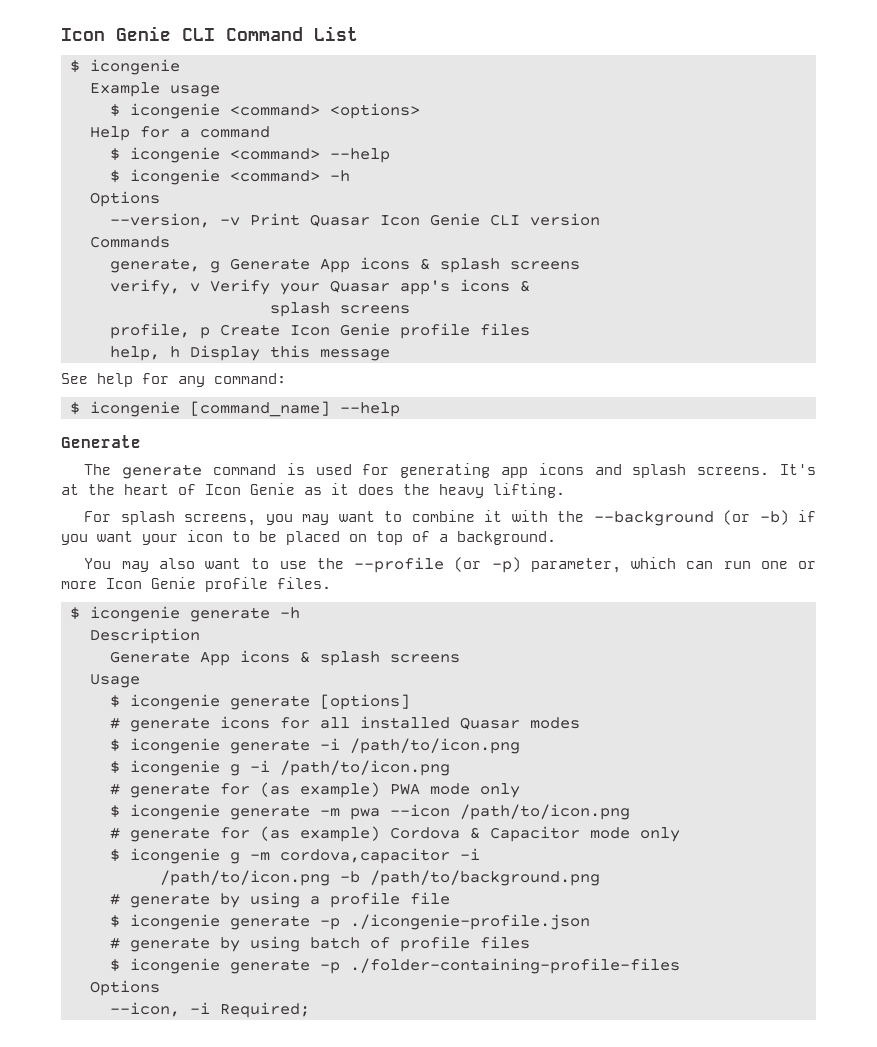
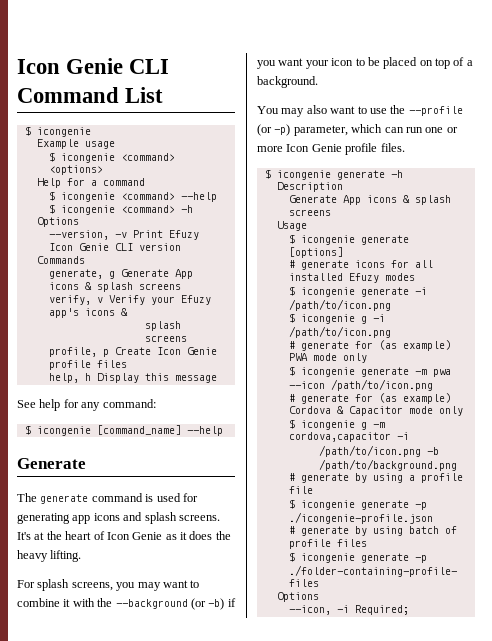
[309,214,370,227] Quasar -> [168,230,199,240] Efuzy
[329,280,390,293] Quasar -> [180,295,211,305] Efuzy
[459,717,520,730] Quasar -> [348,273,379,283] Efuzy

